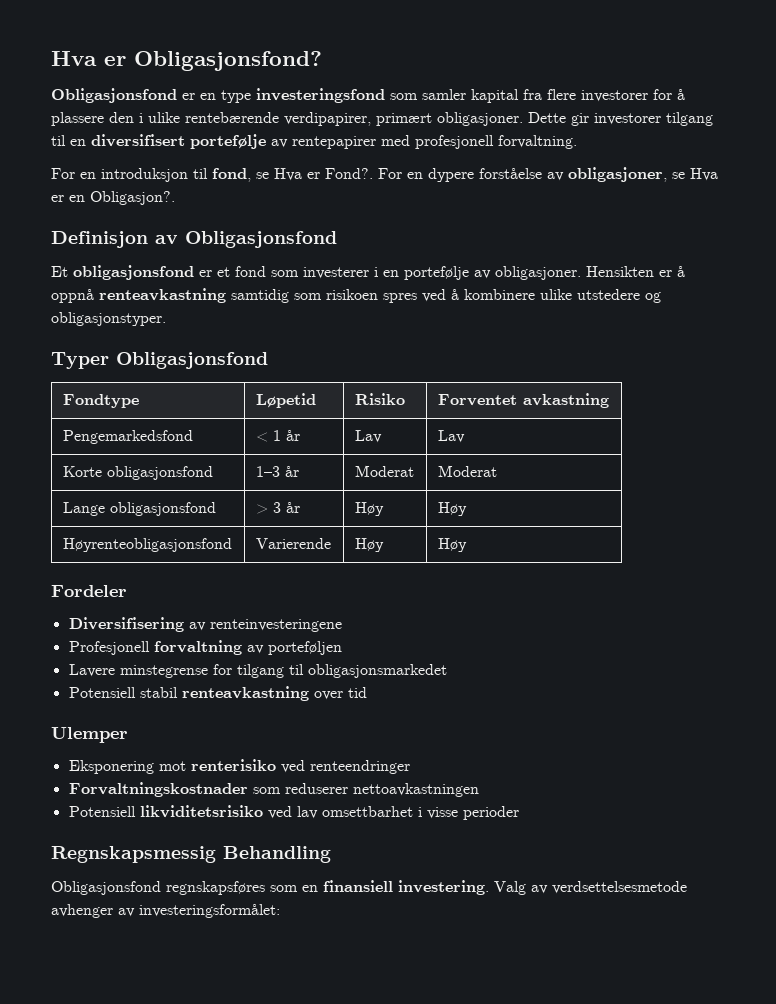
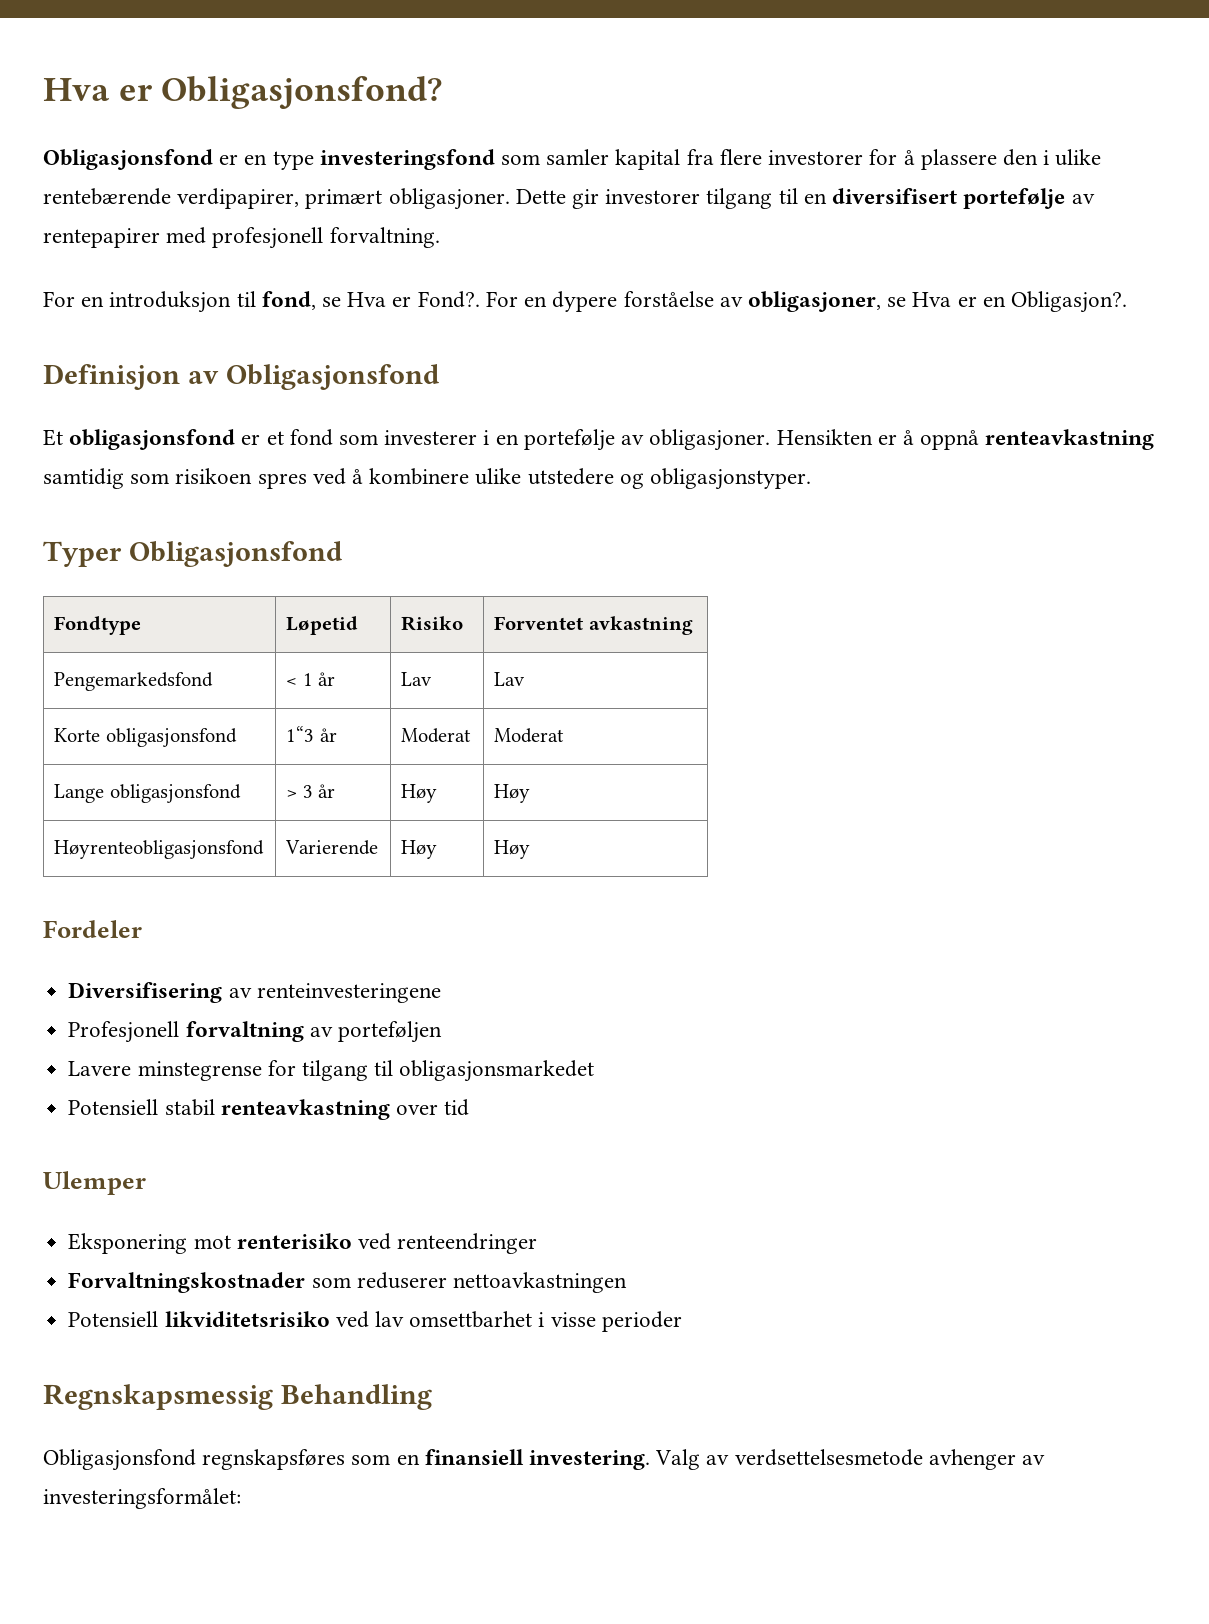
[255,466,280,477] 1–3 -> [286,726,315,742] 1“3

